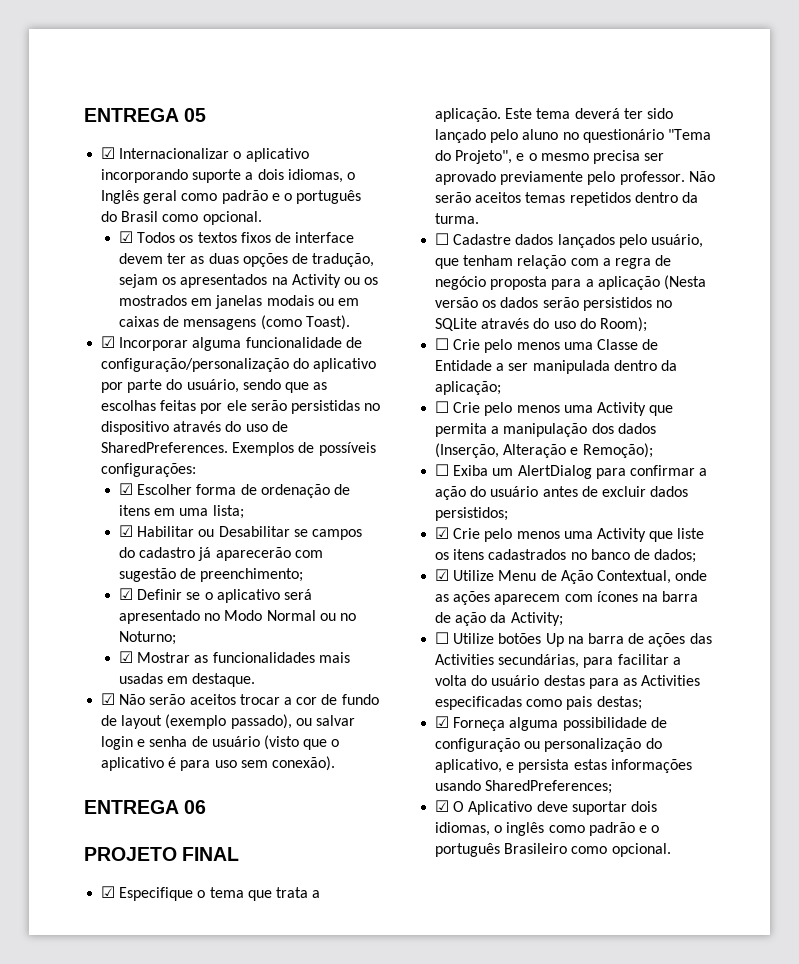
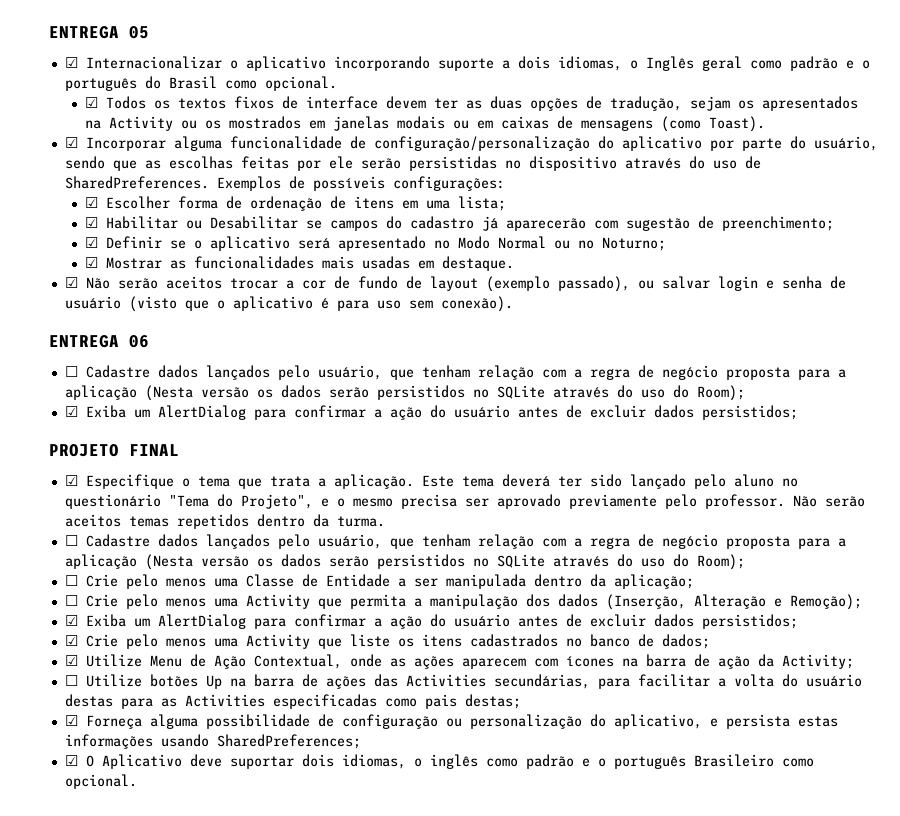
(207, 807) none -> [64,365,846,380] [64,385,745,401] [64,405,798,420] // ☐ Cadastre dados lançados pelo usuário, que tenham relação com a regra de negócio proposta para a aplicação (Nesta versão os dados serão persistidos no SQLite através do uso do Room); // ☑ Exiba um AlertDialog para confirmar a ação do usuário antes de excluir dados persistidos;
[435,464,450,476] ☐ -> [64,615,78,626] ☑

